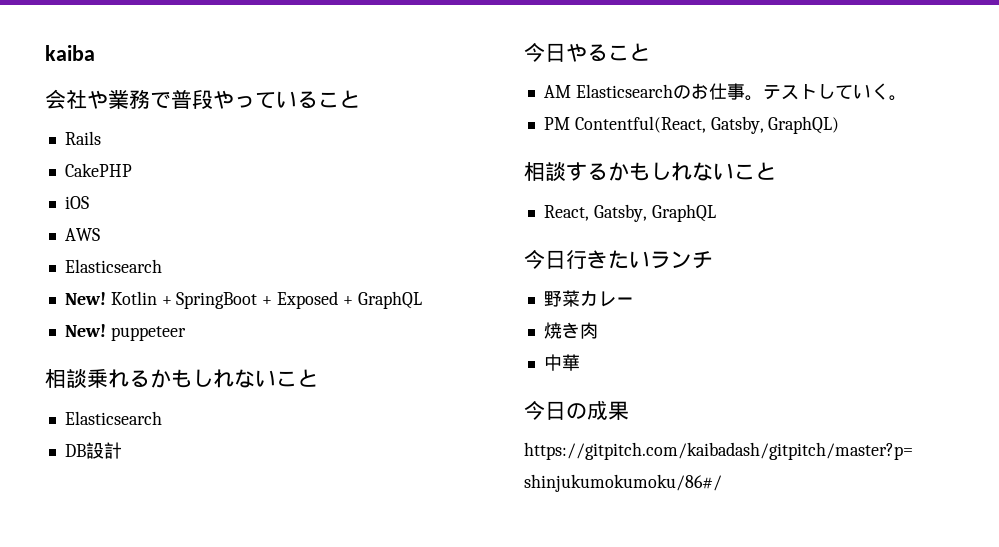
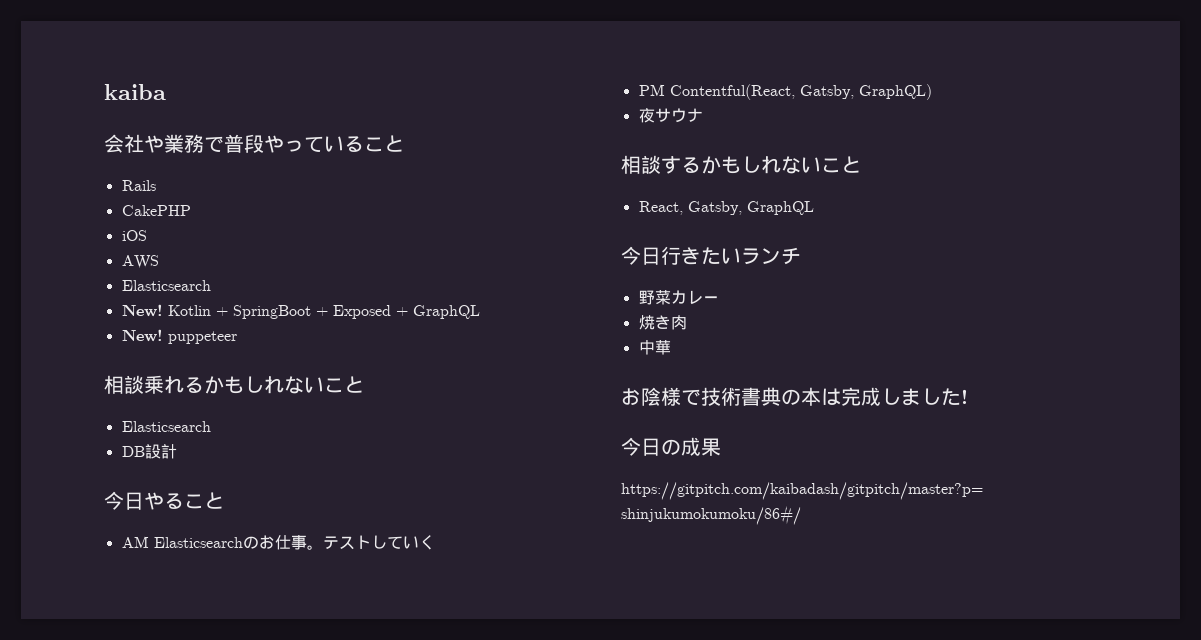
[888,95,907,101] 。 -> (435, 542) none
(840, 125) none -> [638,108,703,123] // 夜サウナ
(580, 362) none -> [621,387,968,406] // お陰様で技術書典の本は完成しました!

